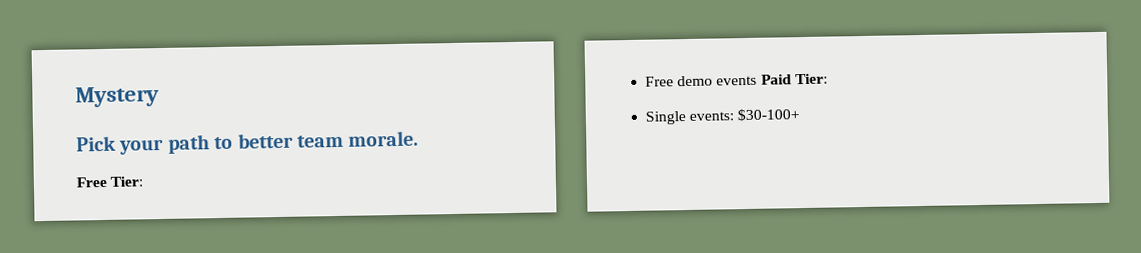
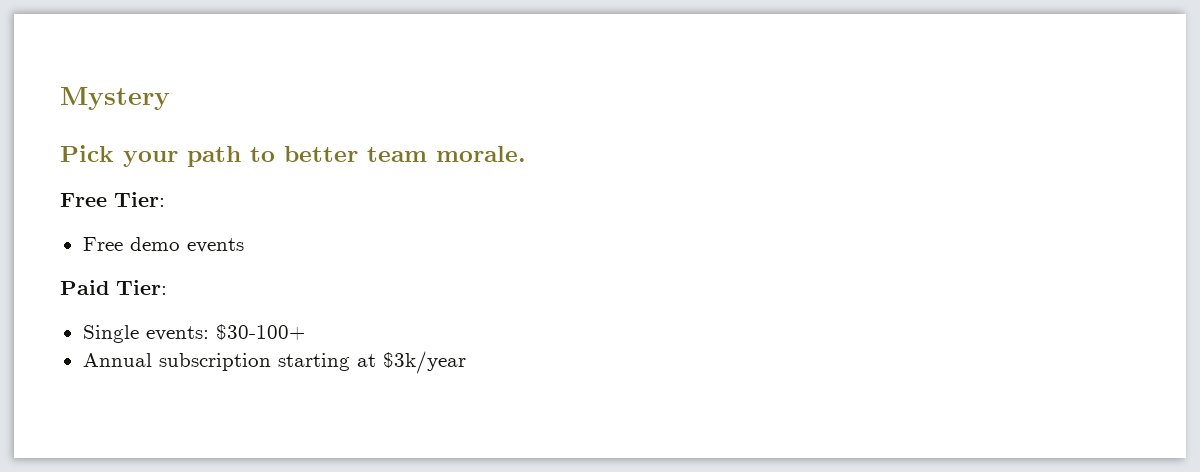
(758, 80) none -> (244, 245) //
(801, 115) none -> [82,351,466,374] // Annual subscription starting at $3k/year

